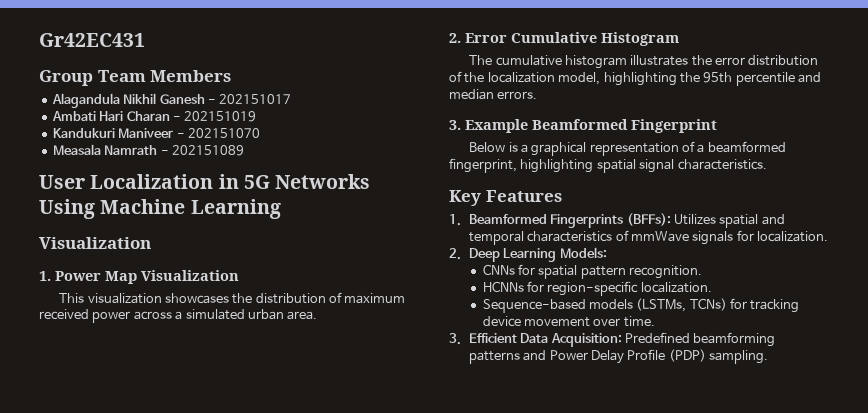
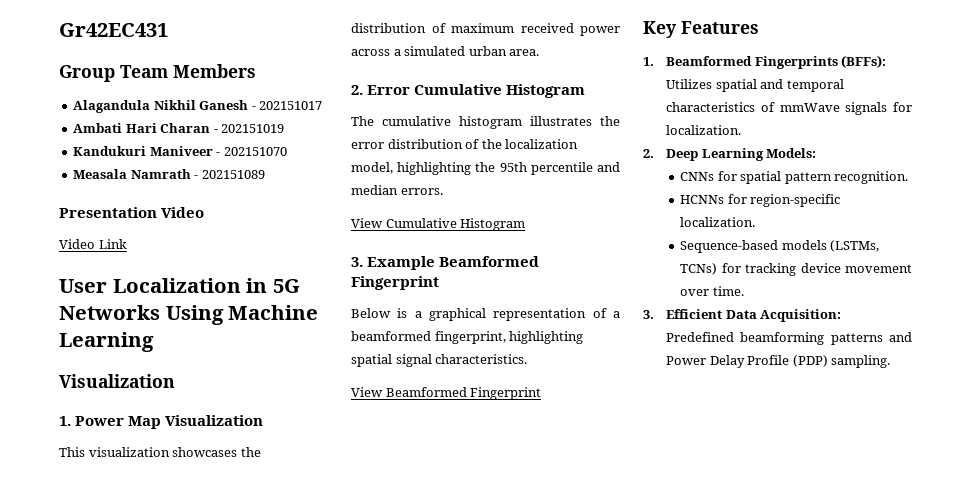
(244, 150) none -> [59,207,205,218] [59,239,127,249] // Presentation Video // Video Link
(538, 95) none -> [351,218,526,231] // View Cumulative Histogram
(767, 164) none -> [351,387,542,400] // View Beamformed Fingerprint

